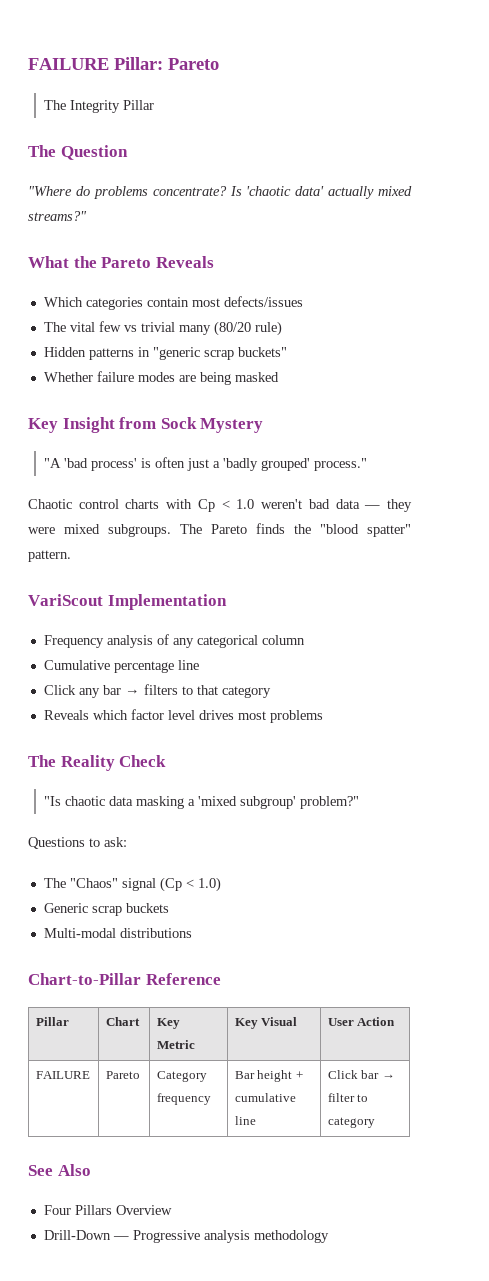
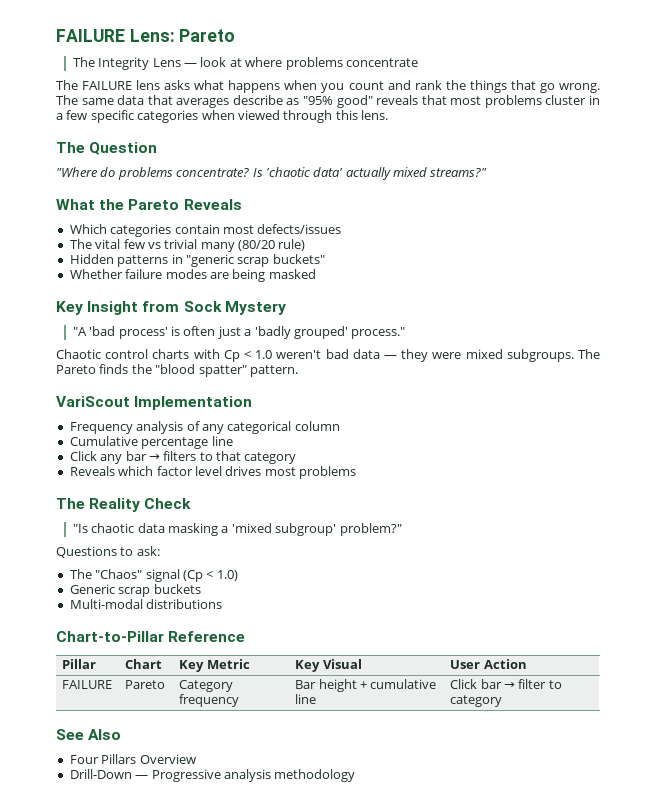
[28,57,163,70] FAILURE Pillar: -> [56,29,175,42] FAILURE Lens:
[123,100,155,110] Pillar -> [152,57,418,70] [56,80,600,93] [56,95,600,108] [56,110,388,123] Lens — look at where problems concentrate // The FAILURE lens asks what happens when you count and rank the things that go wrong. The same data that averages describe as "95% good" reveals that most problems cluster in a few specific categories when viewed through this lens.

